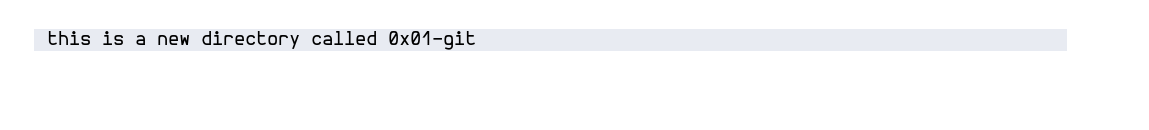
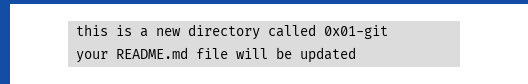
(476, 40) none -> [75,47,356,63] // your README.md file will be updated

